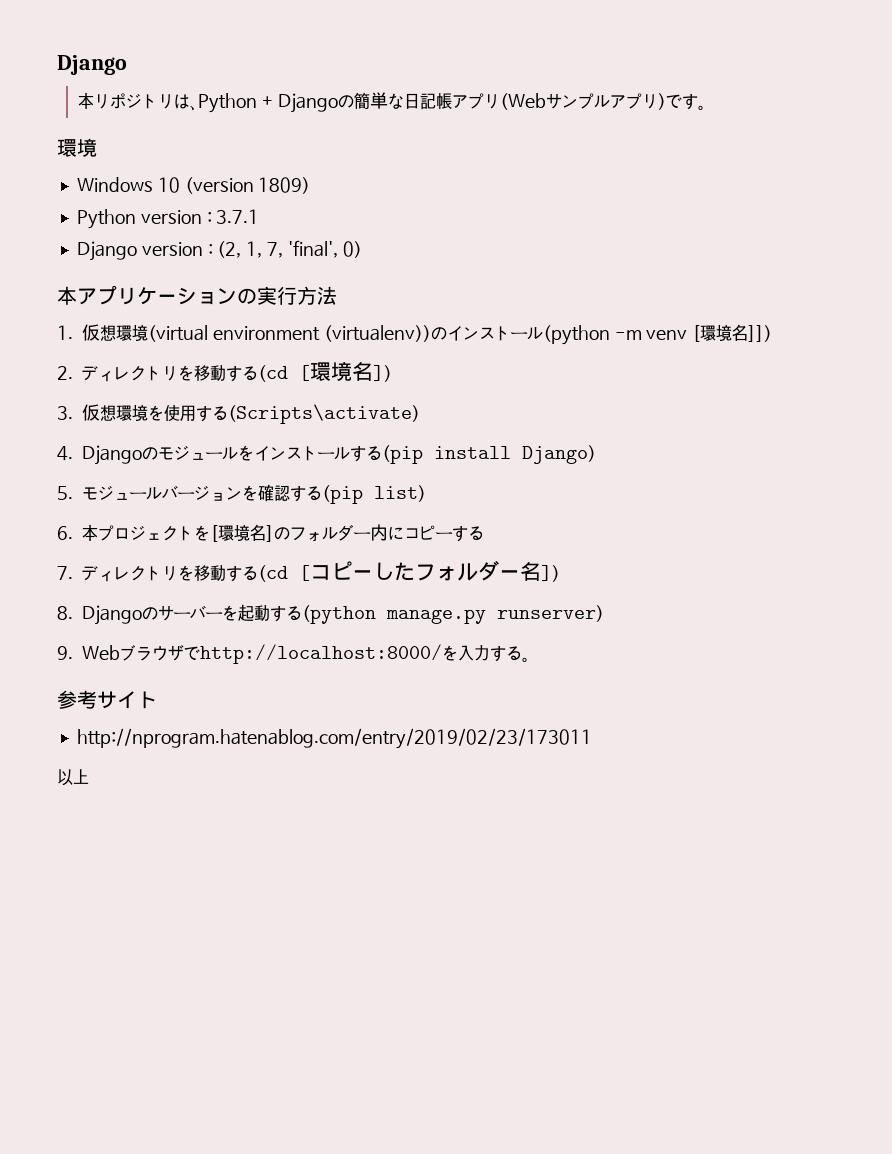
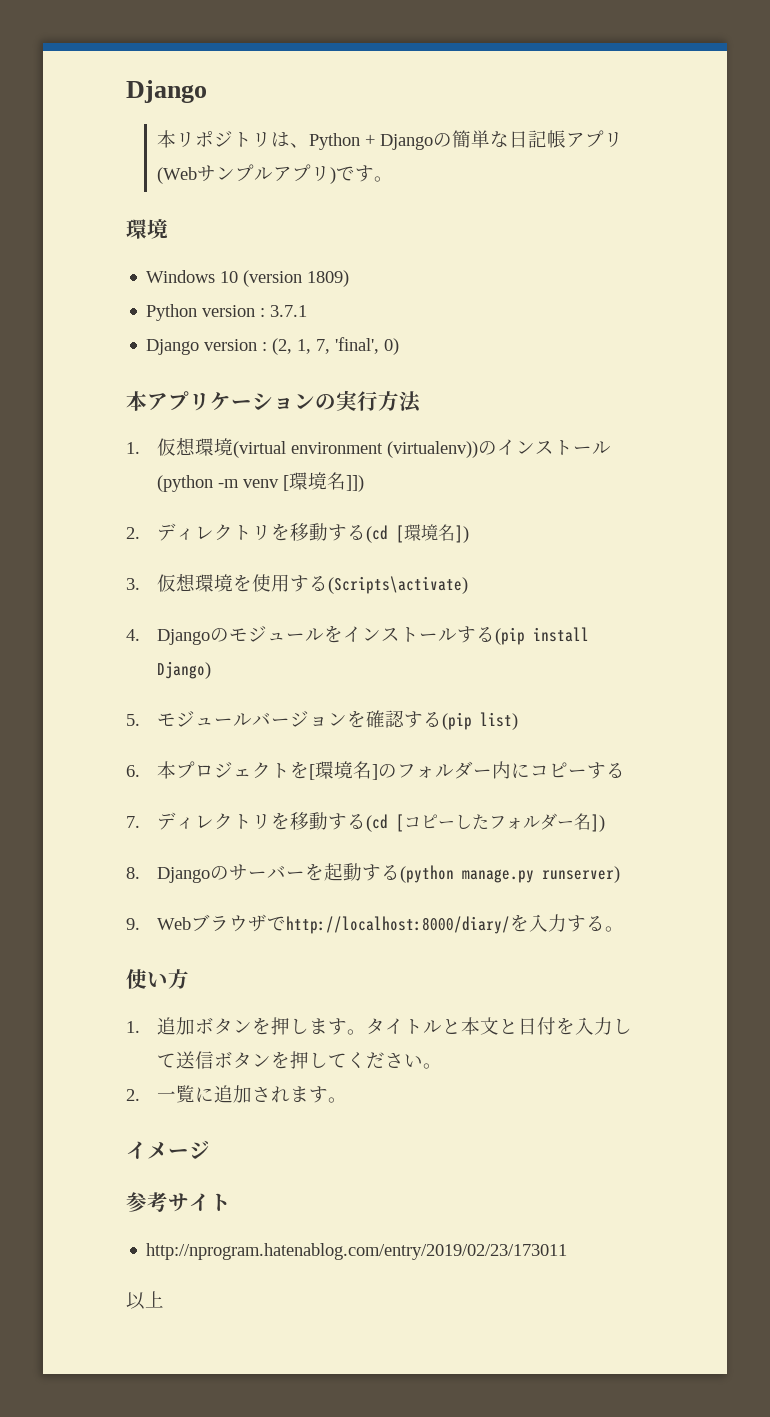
[200,644,442,664] http://localhost:8000/ -> [286,916,511,934] http://localhost:8000/diary/
(530, 659) none -> [126,969,189,989] [126,1017,633,1035] [157,1051,443,1069] [126,1085,348,1103] [126,1140,210,1159] // 使い方 // 1.追加ボタンを押します。タイトルと本文と日付を入力して送信ボタンを押してください。 // 2.一覧に追加されます。 // イメージ

